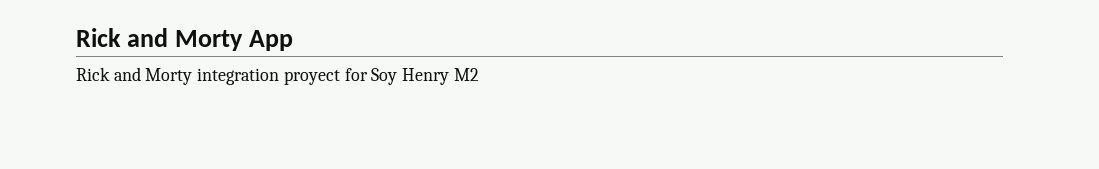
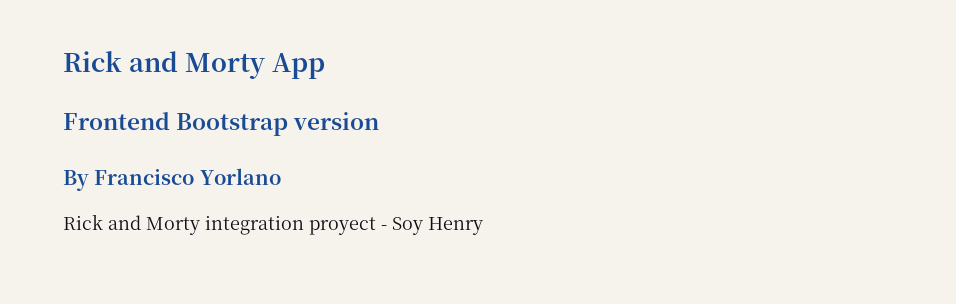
(293, 40) none -> [63,112,380,136] [63,168,281,191] // Frontend Bootstrap version // By Francisco Yorlano
[344,68,368,81] for -> [381,225,387,230] -
[453,68,479,81] M2 -> (483, 226) none

